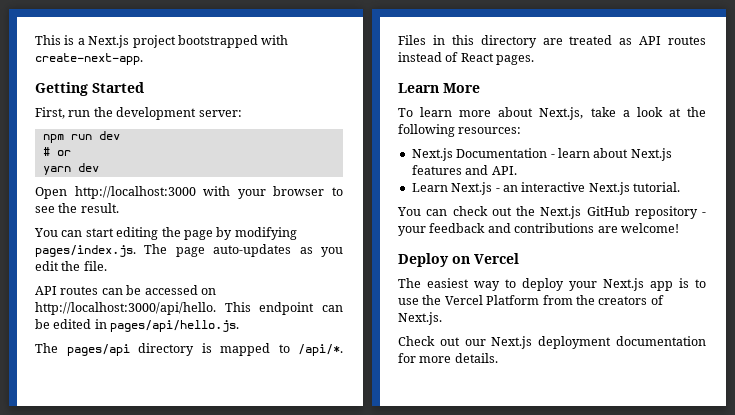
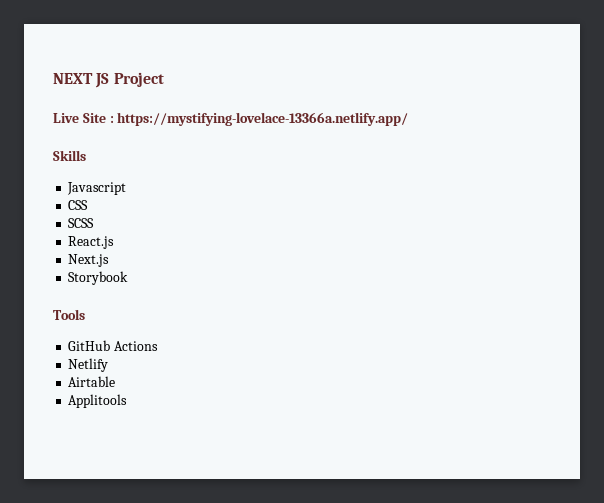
[35,35,289,48] [35,53,143,65] [35,82,144,96] [35,107,242,120] [42,131,120,143] [42,147,71,156] [42,163,99,175] [35,186,343,199] [35,203,119,213] [34,227,297,240] [35,244,343,257] [35,261,107,271] [35,285,216,295] [35,302,343,315] [35,319,240,332] [35,343,343,356] [398,35,706,48] [398,52,535,65] [398,83,480,93] [398,107,706,120] [398,124,522,137] [411,148,672,161] [411,165,517,175] [411,182,680,195] [397,206,706,219] [398,223,679,236] [398,253,519,267] [398,278,706,291] [398,295,664,305] [398,312,442,325] [398,336,706,349] [398,353,498,363] This is a Next.js project bootstrapped with create-next-app. // Getting Started // First, run the development server: // npm run dev // # or // yarn dev // Open http://localhost:3000 with your browser to see the result. // You can start editing the page by modifying pages/index.js. The page auto-updates as you edit the file. // API routes can be accessed on http://localhost:3000/api/hello. This endpoint can be edited in pages/api/hello.js. // The pages/api directory is mapped to /api/*. Files in this directory are treated as API routes instead of React pages. // Learn More // To learn more about Next.js, take a look at the following resources: // Next.js Documentation - learn about Next.js features and API. // Learn Next.js - an interactive Next.js tutorial. // You can check out the Next.js GitHub repository - your feedback and contributions are welcome! // Deploy on Vercel // The easiest way to deploy your Next.js app is to use the Vercel Platform from the creators of Next.js. // Check out our Next.js deployment documentation for more details. -> [53,72,164,88] [53,112,409,126] [53,150,86,161] [67,182,127,195] [68,200,89,210] [68,218,95,228] [68,236,115,249] [68,254,110,267] [68,271,129,285] [53,309,85,320] [68,340,159,351] [68,358,109,372] [68,376,116,387] [68,394,128,408] NEXT JS Project // Live Site : https://mystifying-lovelace-13366a.netlify.app/ // Skills // Javascript // CSS // SCSS // React.js // Next.js // Storybook // Tools // GitHub Actions // Netlify // Airtable // Applitools

